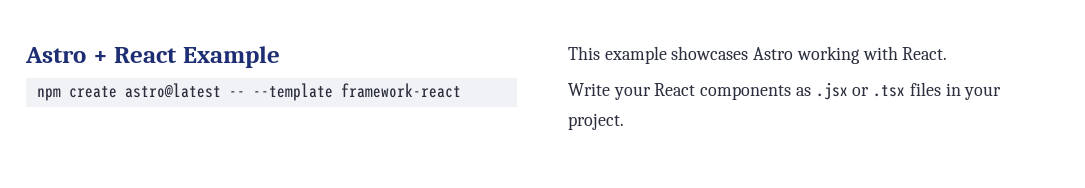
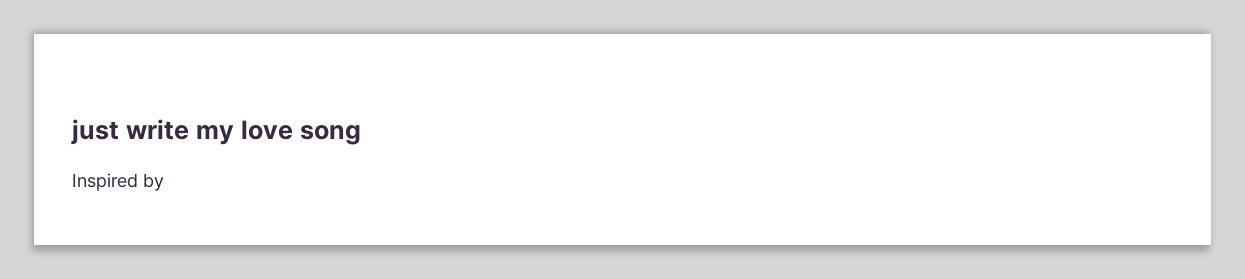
[25,46,280,68] [36,83,461,101] [568,46,948,64] [568,82,1002,100] [568,113,624,130] Astro + React Example // npm create astro@latest -- --template framework-react // This example showcases Astro working with React. // Write your React components as .jsx or .tsx files in your project. -> [71,119,362,145] [72,173,164,191] just write my love song // Inspired by

